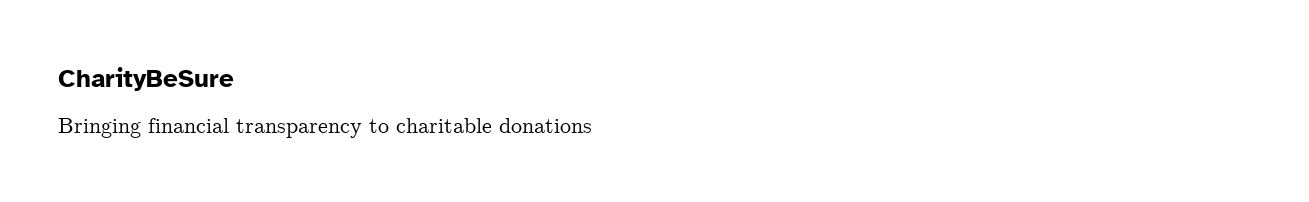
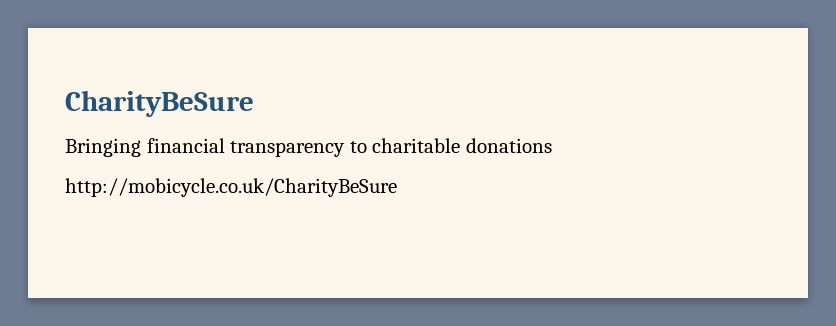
(592, 125) none -> [65,178,397,197] // http://mobicycle.co.uk/CharityBeSure

